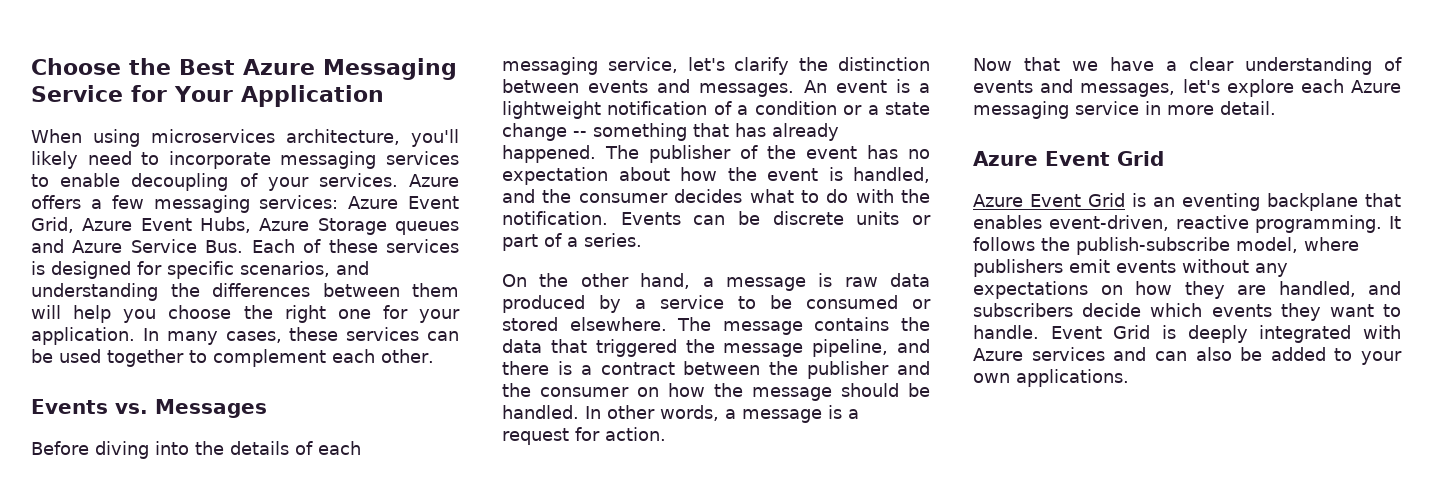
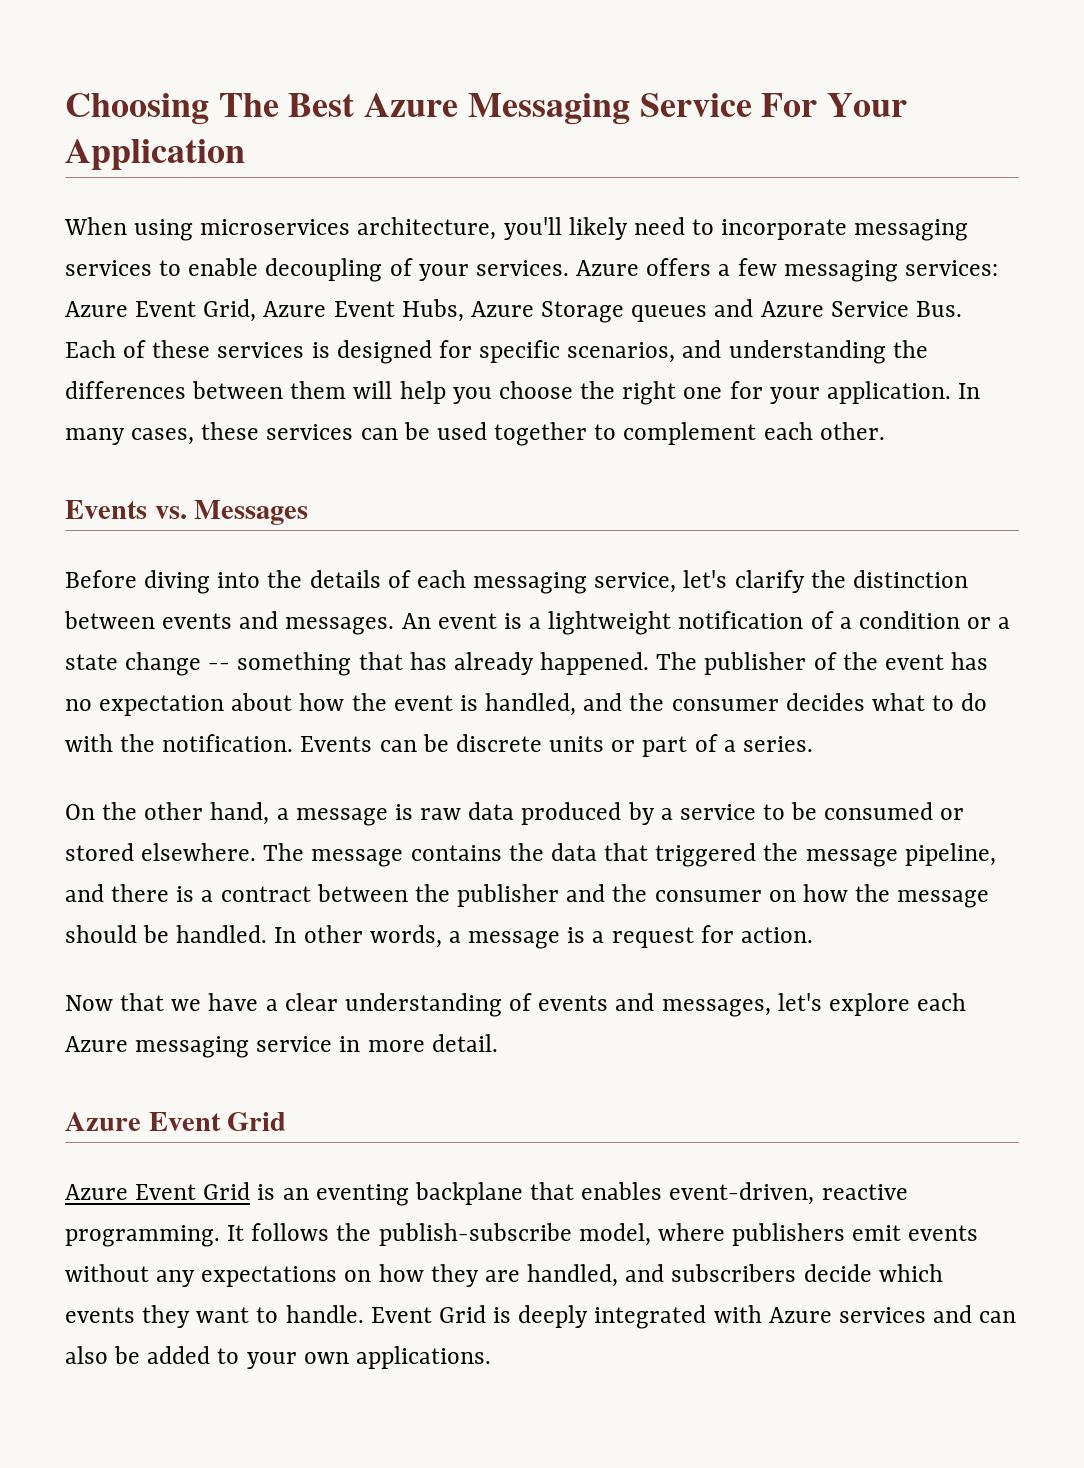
[31,58,171,75] Choose the -> [65,93,279,125] Choosing The
[131,85,167,102] for -> [761,93,818,117] For

